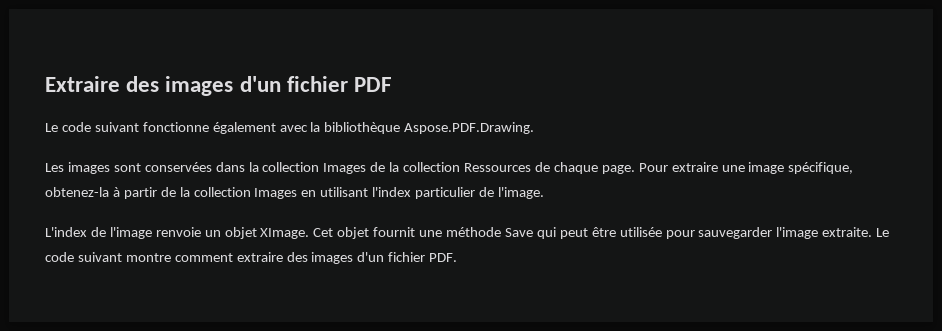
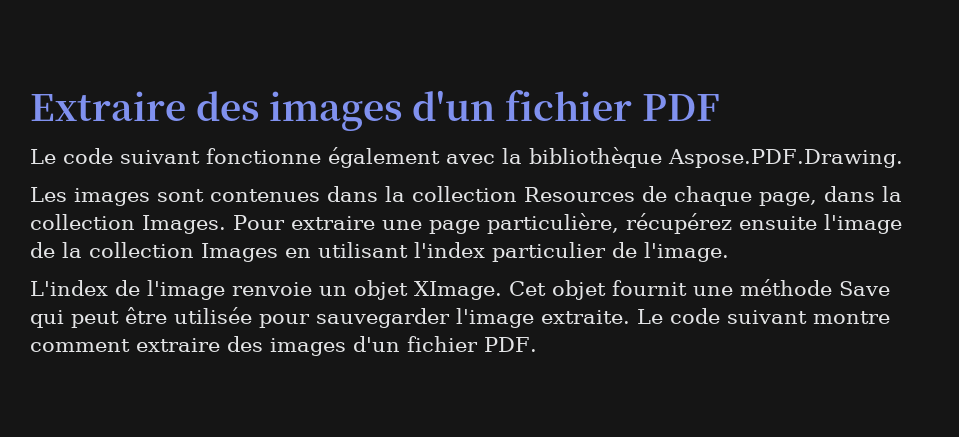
[144,162,854,174] [45,187,157,199] conservées dans la collection Images de la collection Ressources de chaque page. Pour extraire une image spécifique, obtenez-la à partir -> [210,186,902,206] [30,213,902,234] contenues dans la collection Resources de chaque page, dans la collection Images. Pour extraire une page particulière, récupérez ensuite l'image

